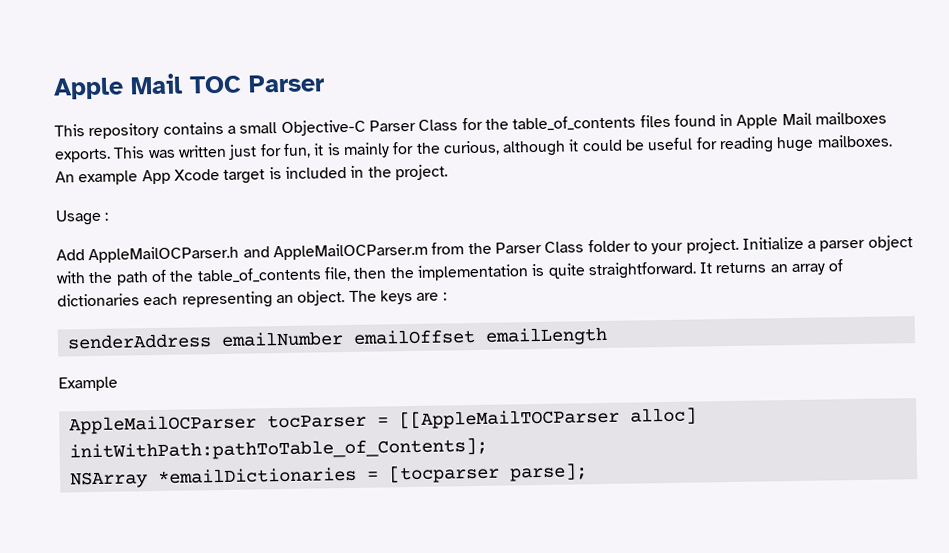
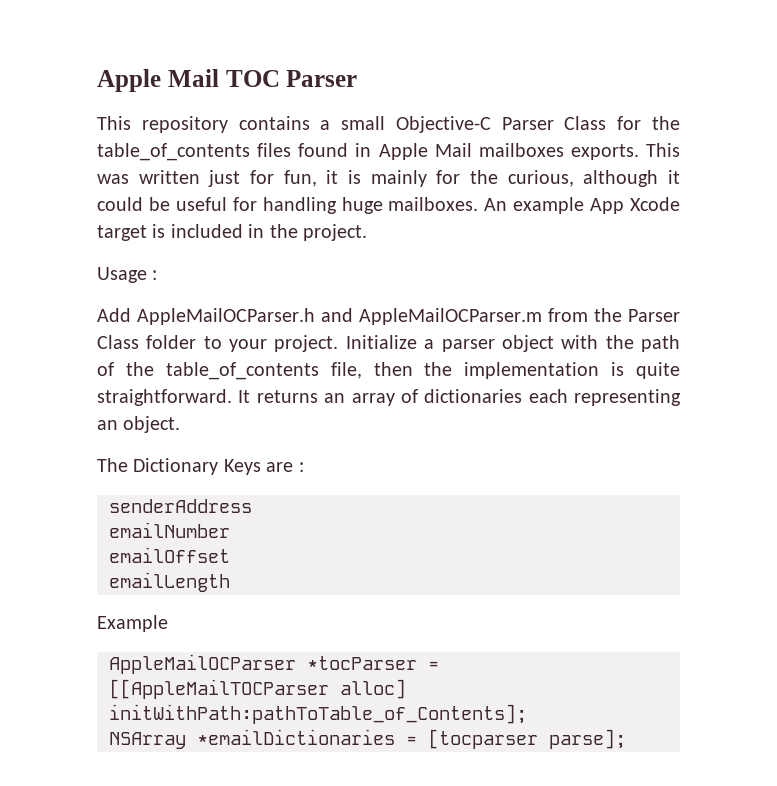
[719,136,775,154] reading -> [262,197,337,214] handling
[348,289,413,305] The keys -> [97,458,261,475] // The Dictionary Keys
(212, 341) none -> (252, 506) //
(344, 339) none -> (230, 530) //
(476, 337) none -> (230, 555) //
[266,413,367,429] tocParser -> [307,656,417,670] *tocParser

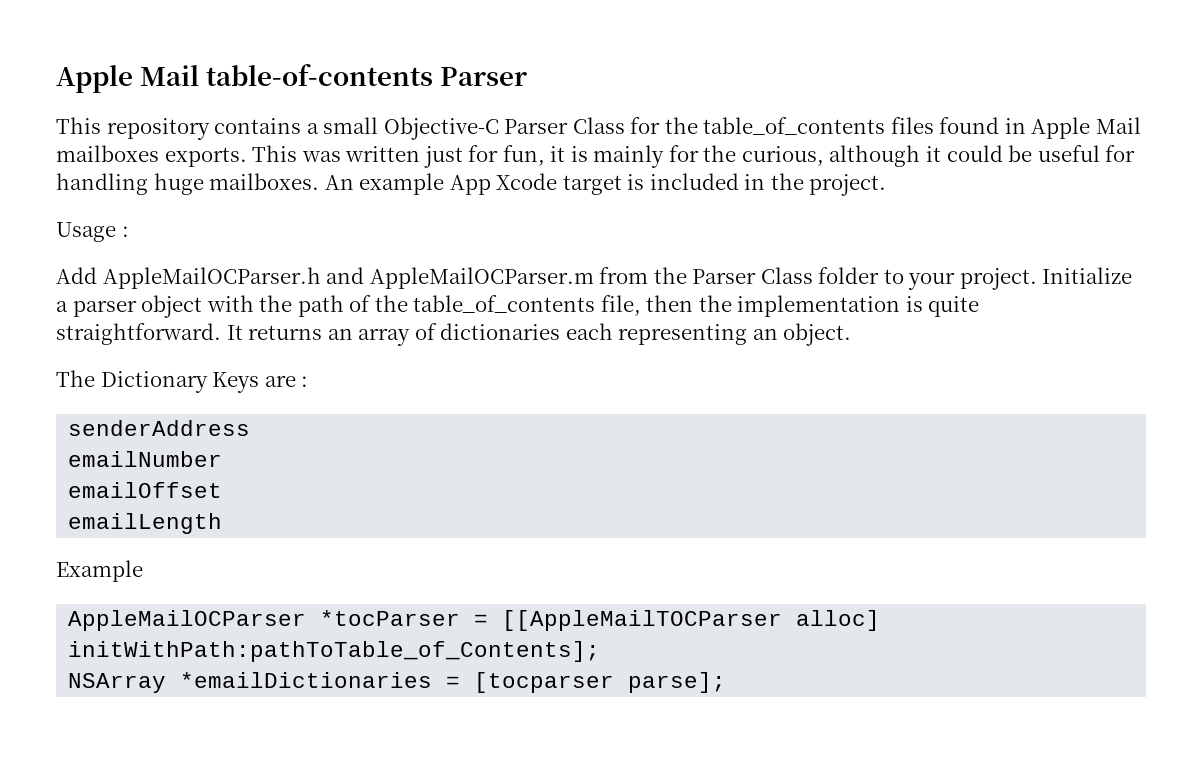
[97,69,280,92] Apple Mail TOC -> [56,64,434,93] Apple Mail table-of-contents

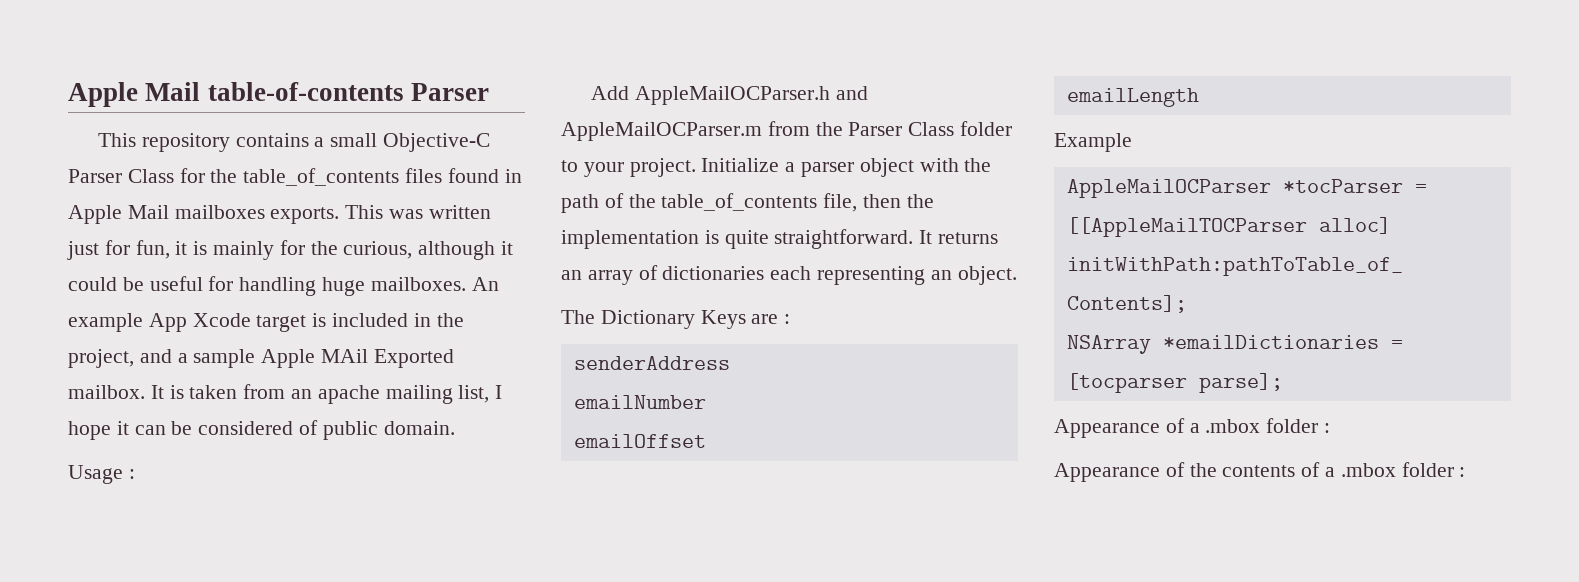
[809,174,887,196] project. -> [68,349,454,368] [68,384,503,404] [68,420,455,440] project, and a sample Apple MAil Exported mailbox. It is taken from an apache mailing list, I hope it can be considered of public domain.
(727, 682) none -> [1054,418,1331,438] [1054,462,1466,482] // Appearance of a .mbox folder : // Appearance of the contents of a .mbox folder :

